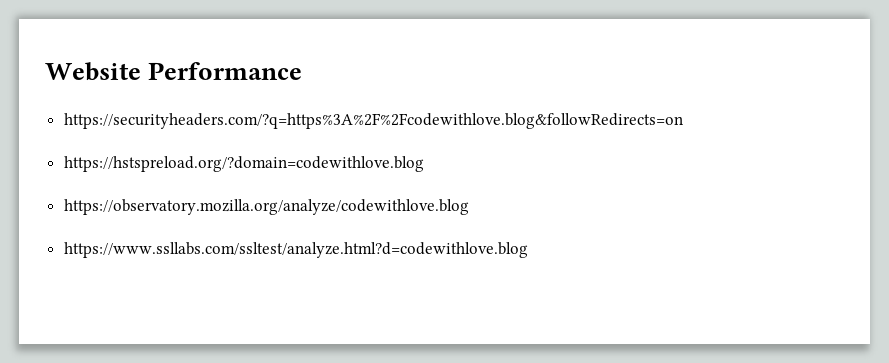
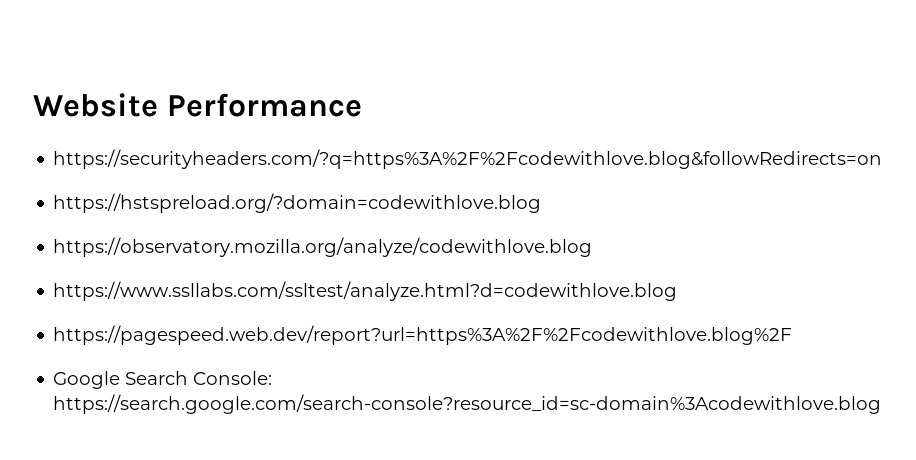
(528, 250) none -> [53,325,793,345] [53,371,273,389] [53,394,882,414] // https://pagespeed.web.dev/report?url=https%3A%2F%2Fcodewithlove.blog%2F // Google Search Console: https://search.google.com/search-console?resource_id=sc-domain%3Acodewithlove.blog

